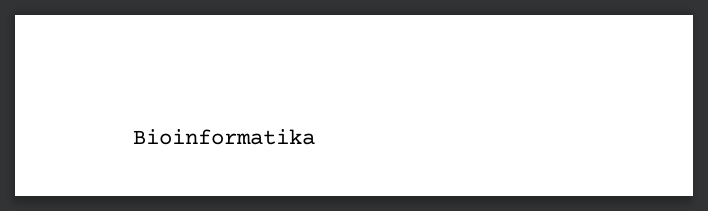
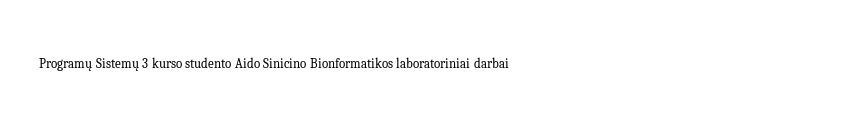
[133,129,315,145] Bioinformatika -> [39,57,509,71] Programų Sistemų 3 kurso studento Aido Sinicino Bionformatikos laboratoriniai darbai

